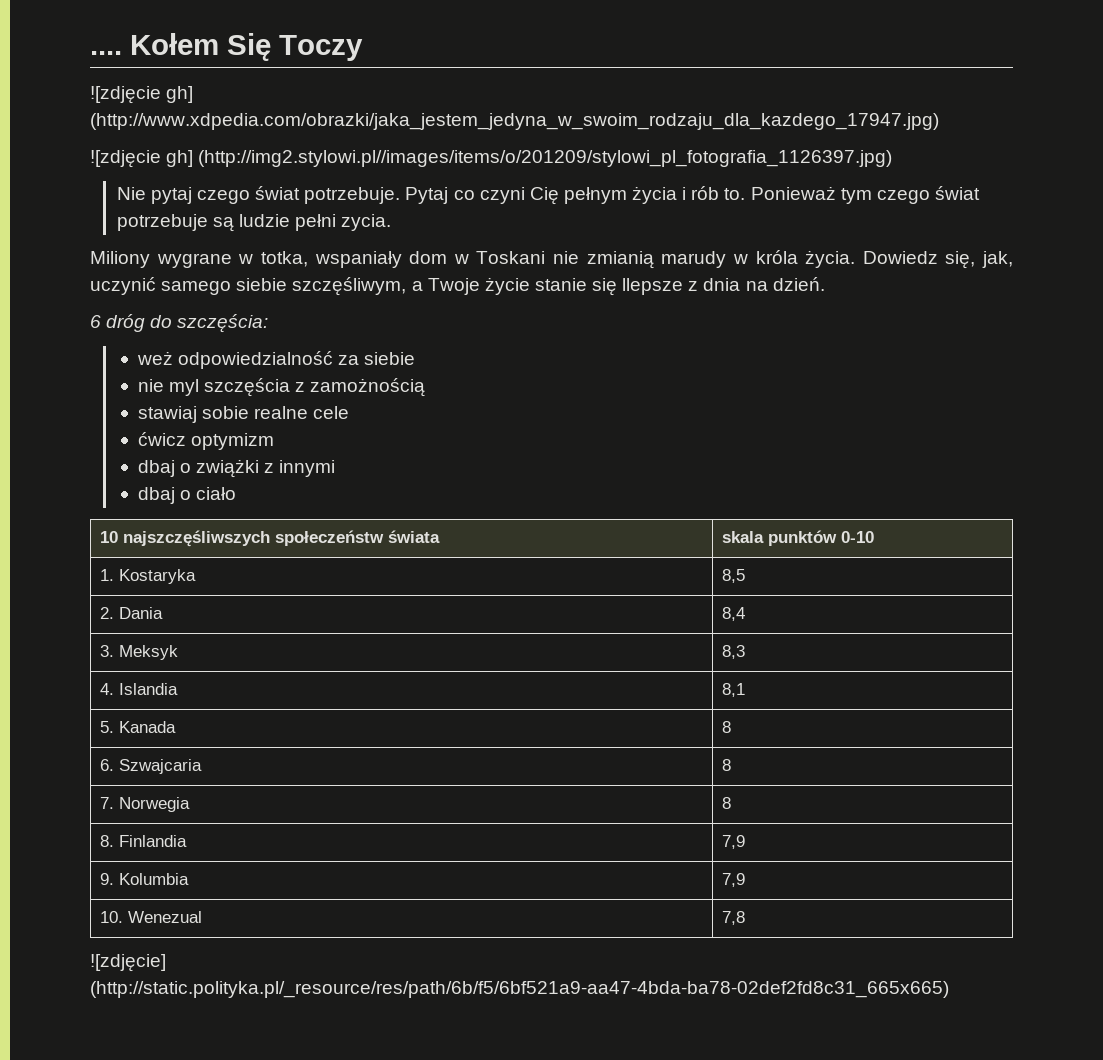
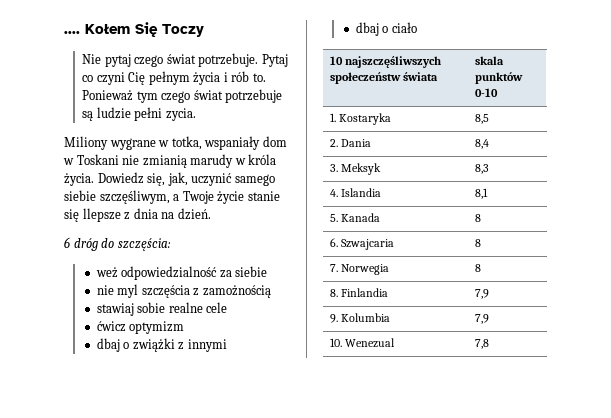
[90,86,194,104] [90,113,939,130] [90,150,893,168] // ![zdjęcie gh] (http://www.xdpedia.com/obrazki/jaka_jestem_jedyna_w_swoim_rodzaju_dla_kazdego_17947.jpg) // ![zdjęcie gh] (http://img2.stylowi.pl//images/items/o/201209/stylowi_pl_fotografia_1126397.jpg) -> (204, 30) none
[90,954,166,972] [90,981,949,998] // ![zdjęcie] (http://static.polityka.pl/_resource/res/path/6b/f5/6bf521a9-aa47-4bda-ba78-02def2fd8c31_665x665) -> (489, 344) none

